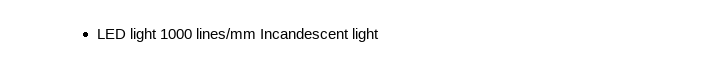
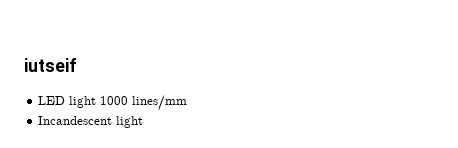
(96, 34) none -> [24,58,76,72] iutseif //
(256, 33) none -> (188, 103) //

